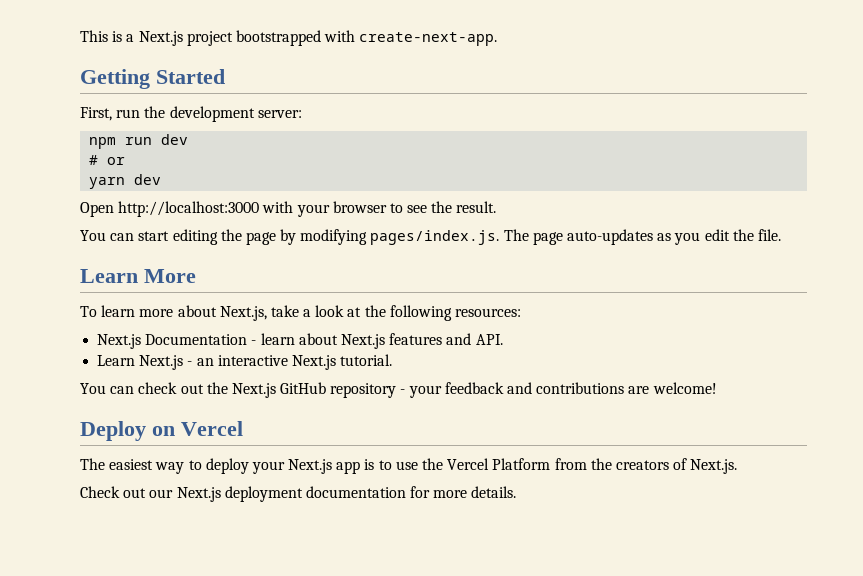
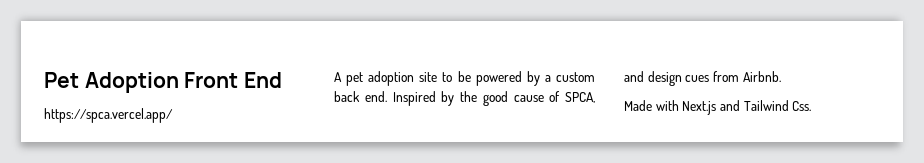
[80,30,498,46] [80,69,225,89] [80,106,302,122] [89,134,189,149] [89,155,126,165] [89,174,162,189] [80,201,497,217] [80,229,781,245] [80,269,196,283] [80,305,522,321] [97,333,503,349] [97,354,393,370] [80,382,717,398] [80,421,243,441] [80,458,738,474] [80,486,517,502] This is a Next.js project bootstrapped with create-next-app. // Getting Started // First, run the development server: // npm run dev // # or // yarn dev // Open http://localhost:3000 with your browser to see the result. // You can start editing the page by modifying pages/index.js. The page auto-updates as you edit the file. // Learn More // To learn more about Next.js, take a look at the following resources: // Next.js Documentation - learn about Next.js features and API. // Learn Next.js - an interactive Next.js tutorial. // You can check out the Next.js GitHub repository - your feedback and contributions are welcome! // Deploy on Vercel // The easiest way to deploy your Next.js app is to use the Vercel Platform from the creators of Next.js. // Check out our Next.js deployment documentation for more details. -> [44,72,283,93] [44,108,173,123] [334,71,595,86] [334,91,595,106] [624,71,781,86] [624,100,812,115] Pet Adoption Front End // https://spca.vercel.app/ // A pet adoption site to be powered by a custom back end. Inspired by the good cause of SPCA, and design cues from Airbnb. // Made with Next.js and Tailwind Css.

